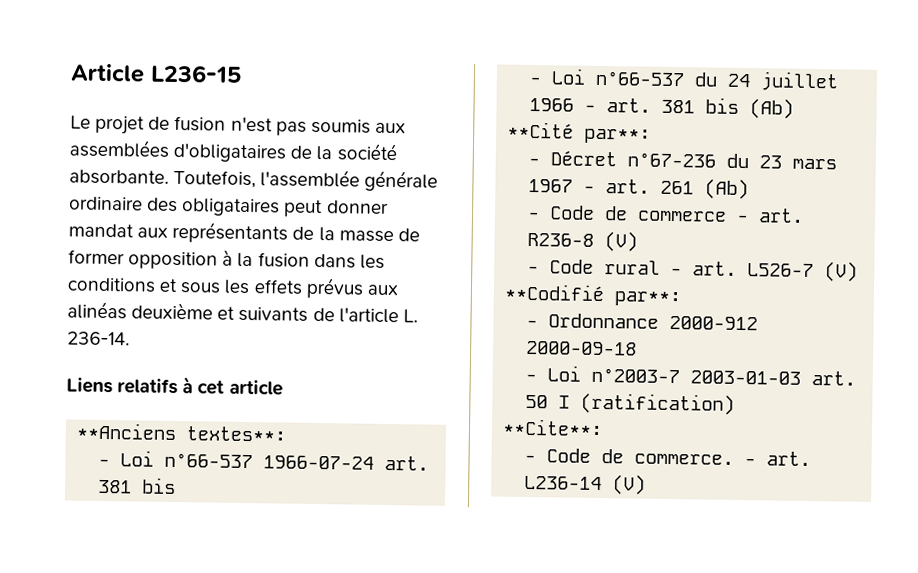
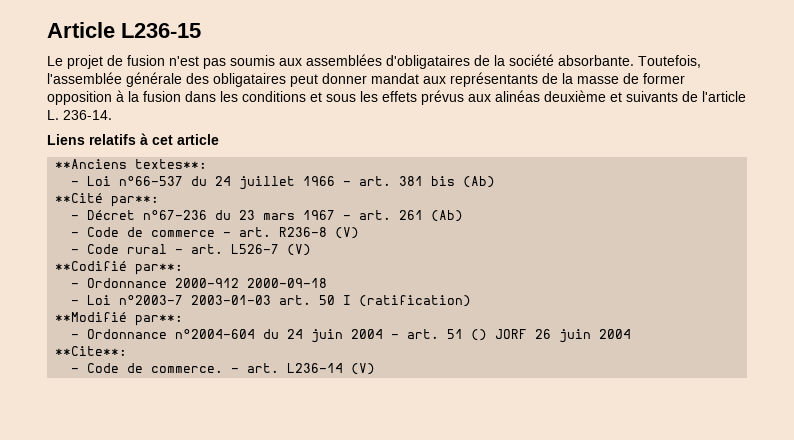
[69,196,143,211] ordinaire -> (182, 79) none
[98,450,430,471] [98,477,177,495] // - Loi n°66-537 1966-07-24 art. 381 bis -> (208, 164) none
(736, 403) none -> [55,312,184,326] [71,329,632,343] // **Modifié par**: // - Ordonnance n°2004-604 du 24 juin 2004 - art. 51 () JORF 26 juin 2004

